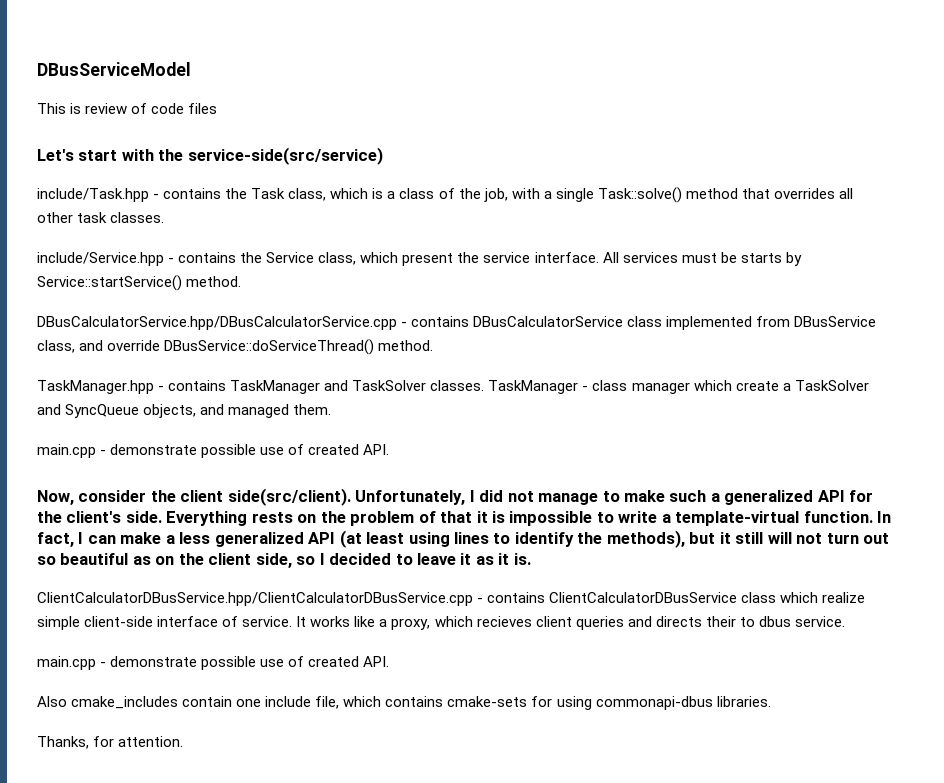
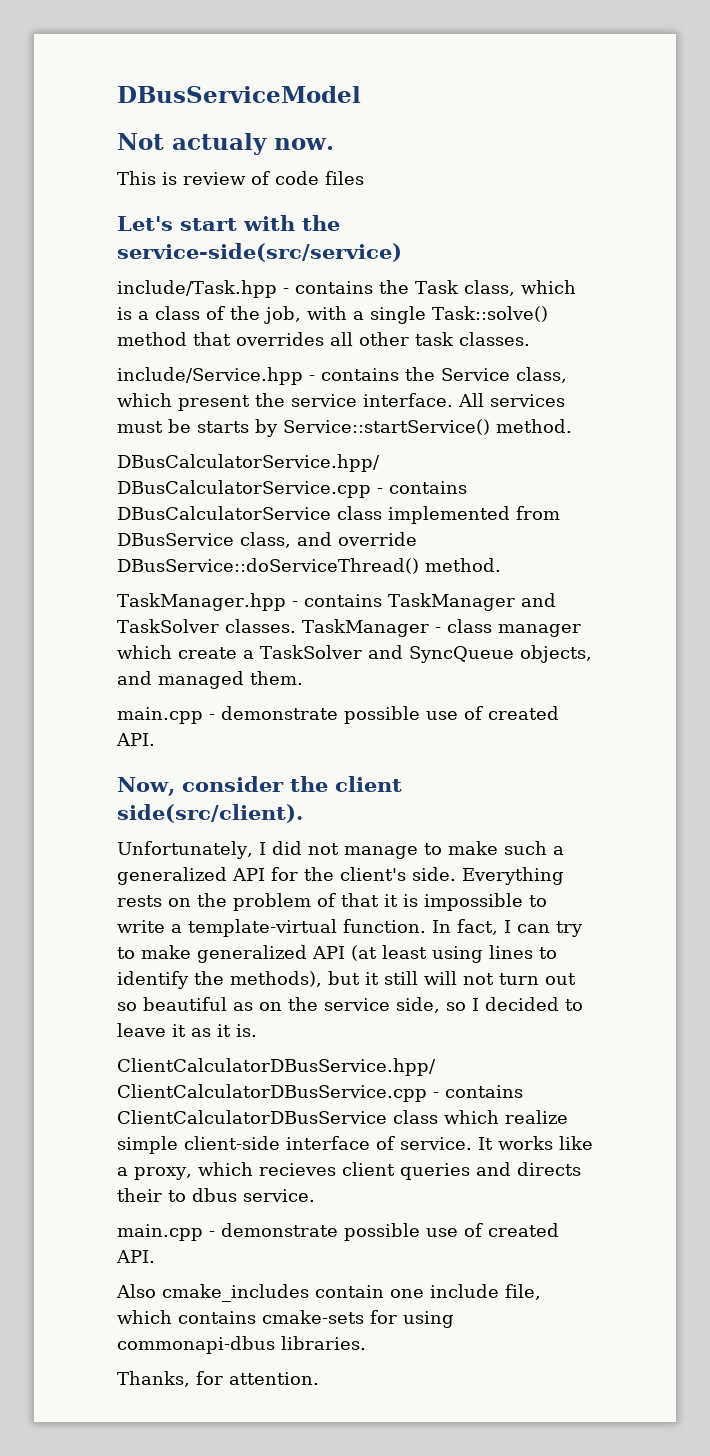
(191, 69) none -> [117,133,334,155] // Not actualy now.
(351, 497) none -> (303, 813) //
[120,532,211,544] make a less -> [556,921,583,937] [117,945,191,959] try to make
[208,553,252,565] client -> [324,998,390,1011] service

